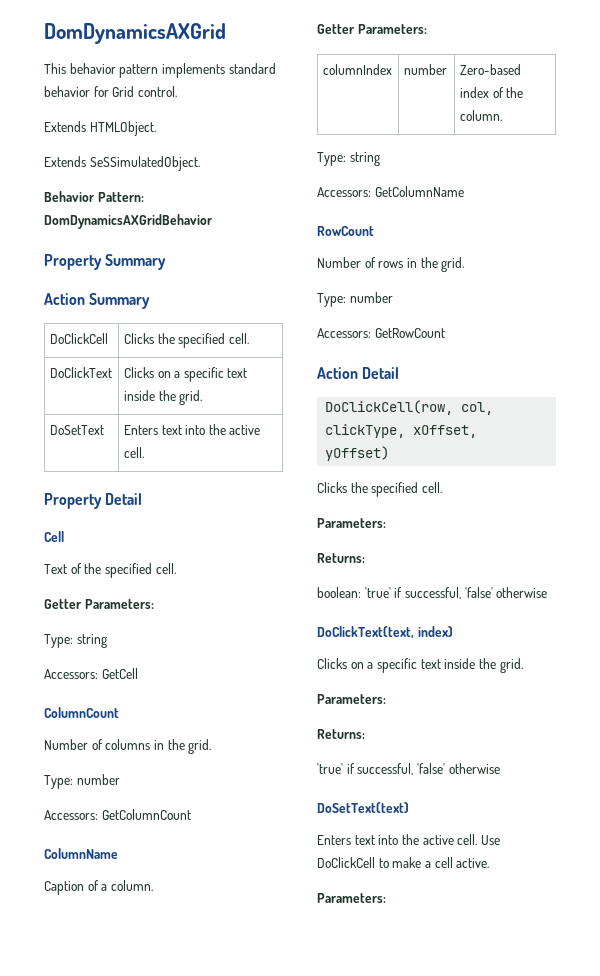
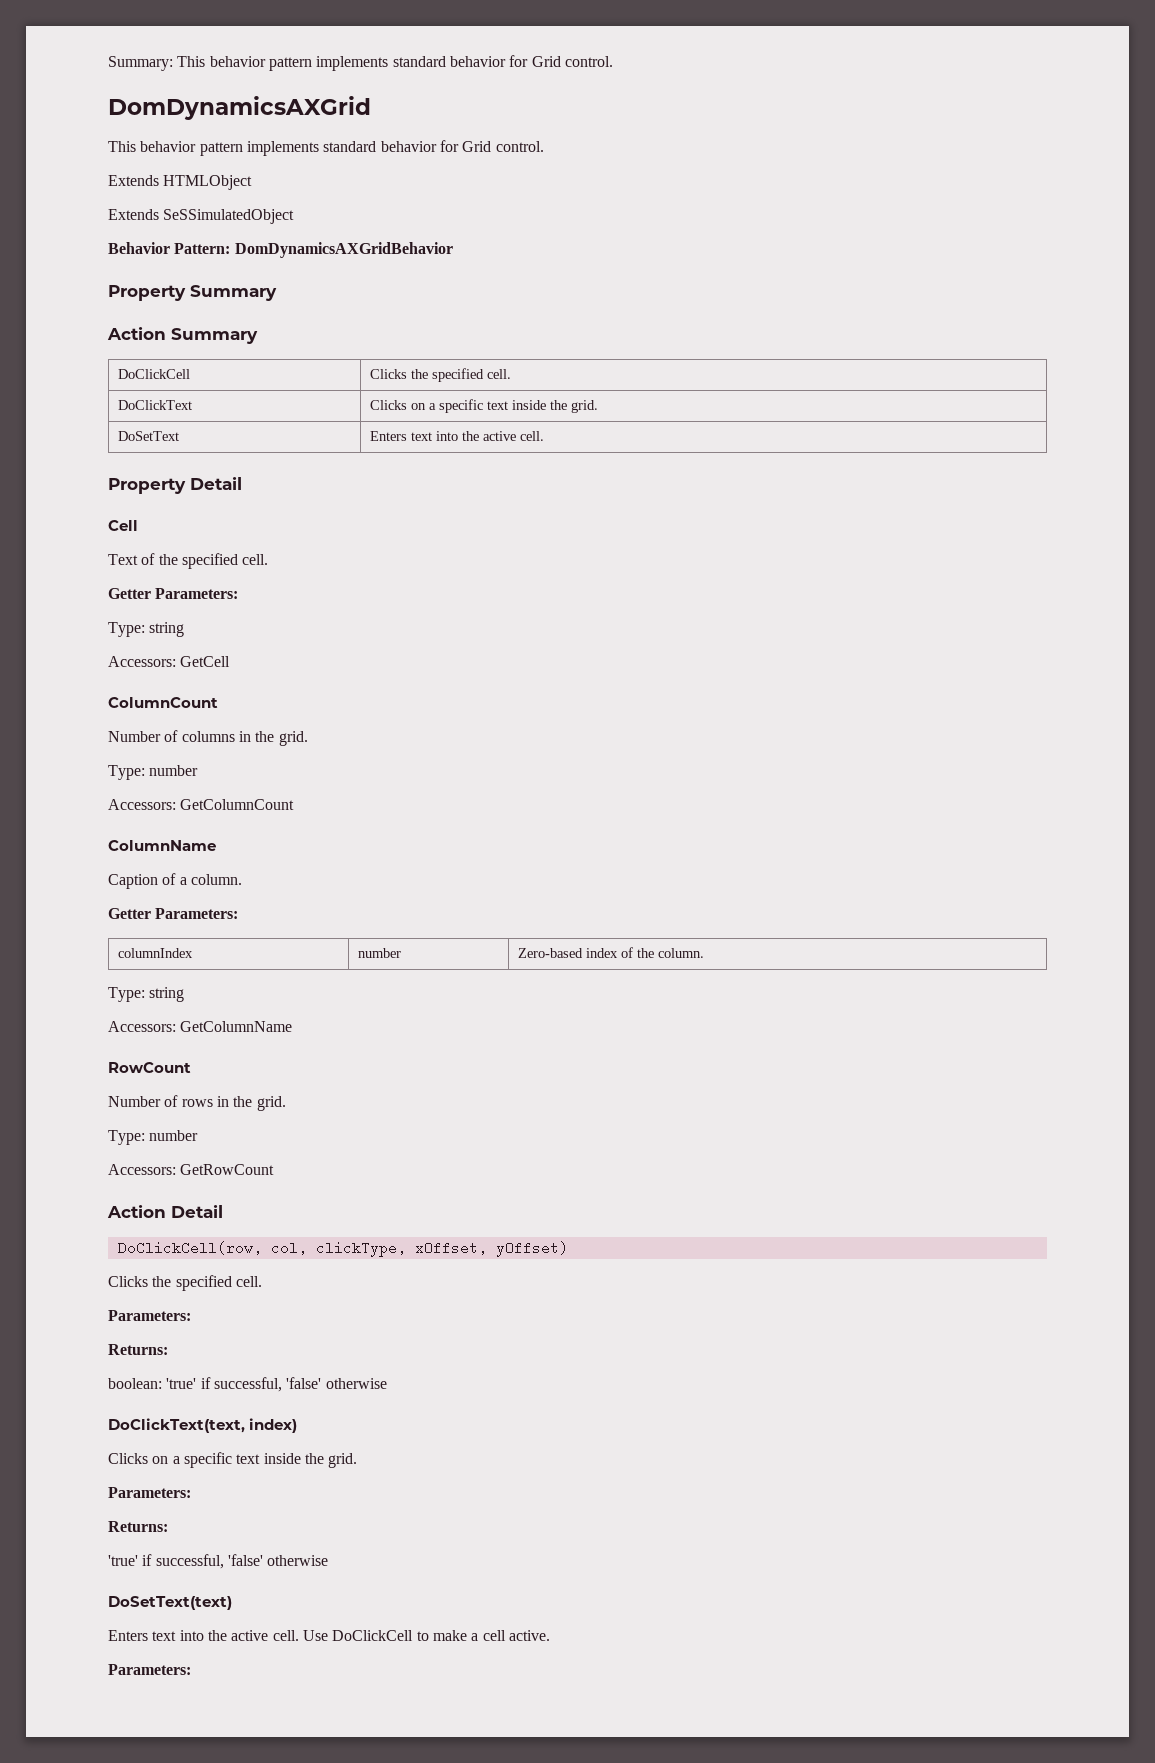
(44, 33) none -> [108,55,613,71] Summary: This behavior pattern implements standard behavior for Grid control. //
[89,121,156,136] [44,156,200,171] HTMLObject. // Extends SeSSimulatedObject. -> [163,175,253,190] [108,209,295,224] HTMLObject // Extends SeSSimulatedObject

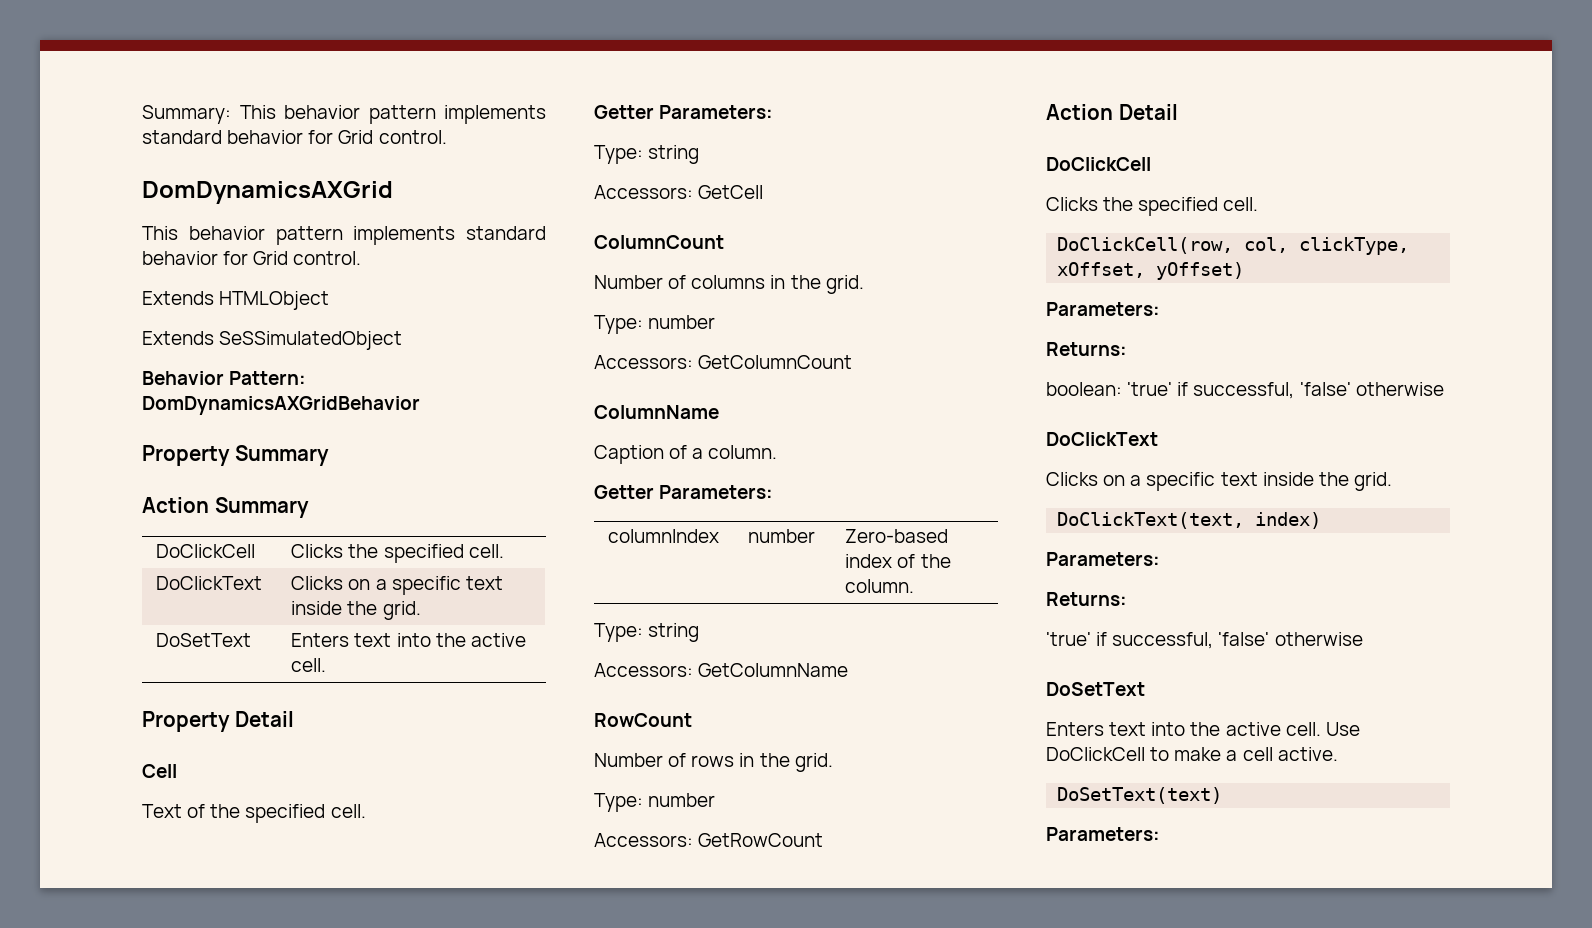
(223, 1211) none -> [1046,157,1151,171] [1046,197,1259,216] // DoClickCell // Clicks the specified cell.
[108,1275,262,1291] // Clicks the specified cell. -> (1245, 271) none
[108,1418,298,1433] [108,1452,358,1468] DoClickText(text, index) // Clicks on a specific text inside the grid. -> [1046,432,1158,446] [1046,472,1392,491] [1057,512,1322,529] DoClickText // Clicks on a specific text inside the grid. // DoClickText(text, index)
[108,1596,232,1610] DoSetText(text) -> [1046,682,1145,696] DoSetText
(550, 1635) none -> [1057,787,1223,804] // DoSetText(text)

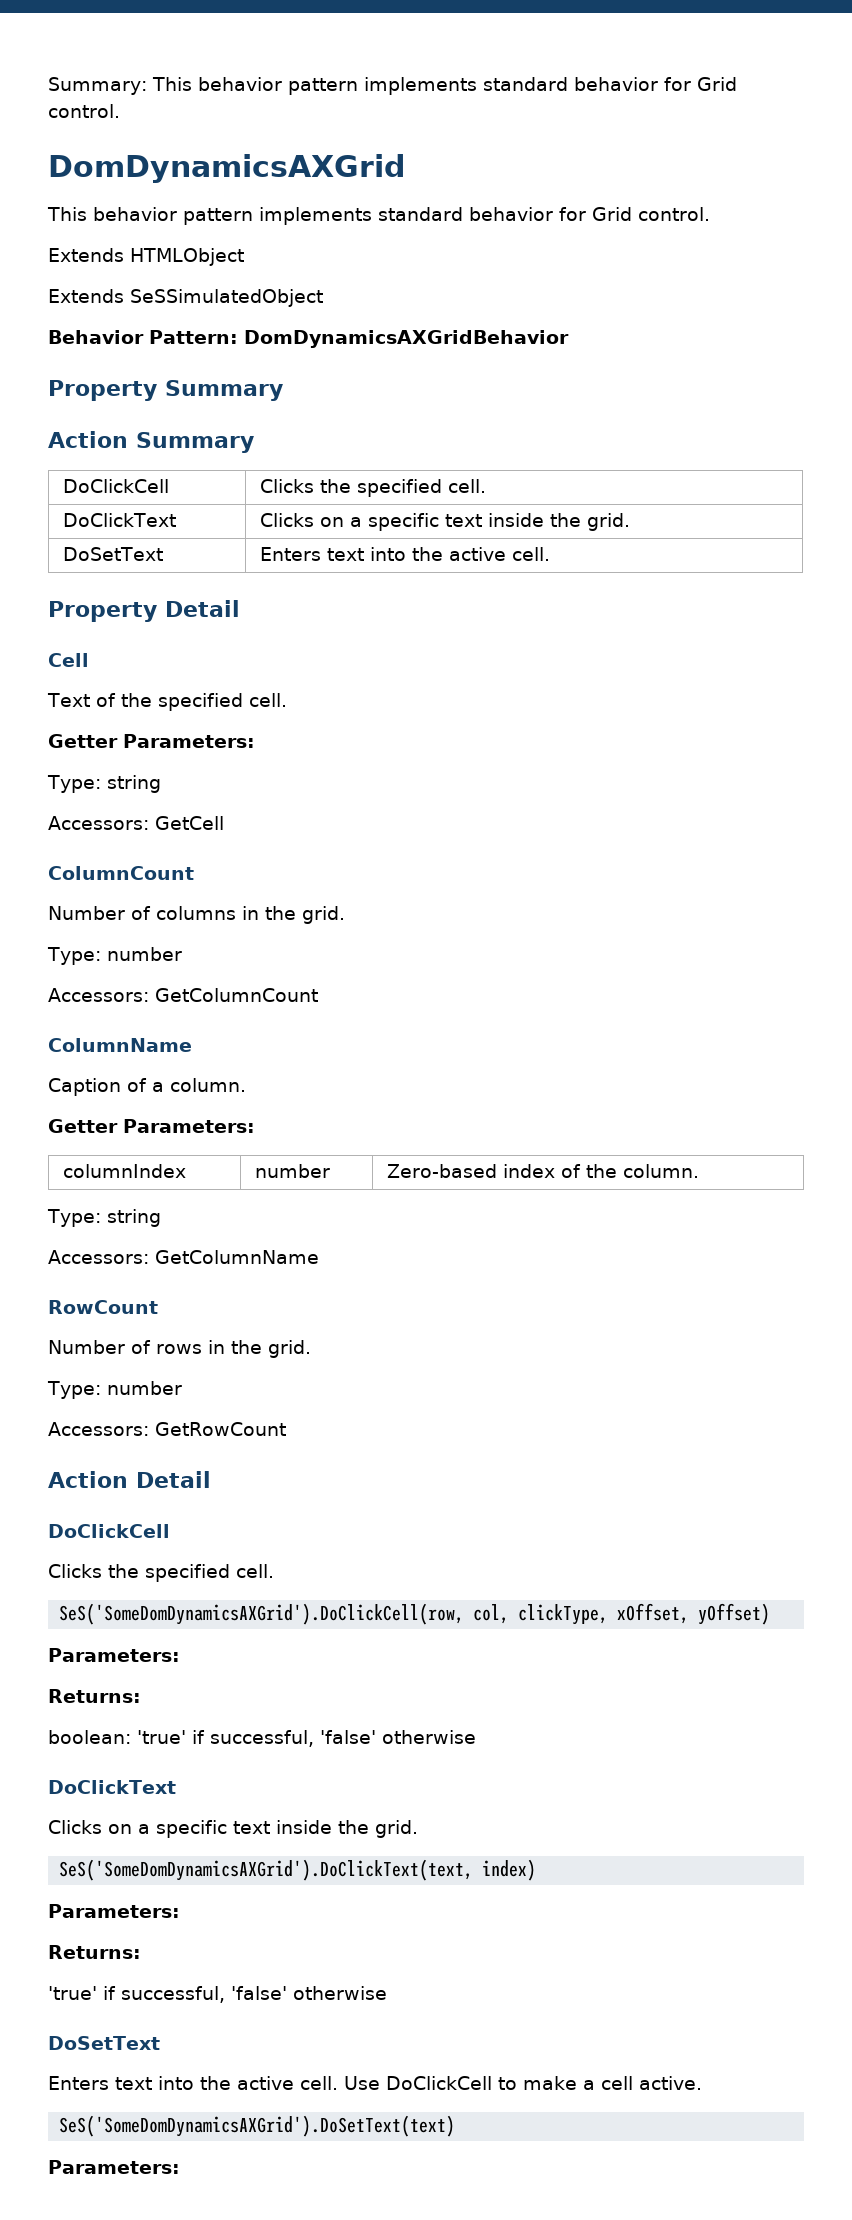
[1057,237,1234,254] DoClickCell(row, -> [59,1603,465,1625] SeS('SomeDomDynamicsAXGrid').DoClickCell(row,
[1057,512,1245,529] DoClickText(text, -> [59,1859,474,1881] SeS('SomeDomDynamicsAXGrid').DoClickText(text,
[1057,787,1223,804] DoSetText(text) -> [59,2115,456,2137] SeS('SomeDomDynamicsAXGrid').DoSetText(text)

